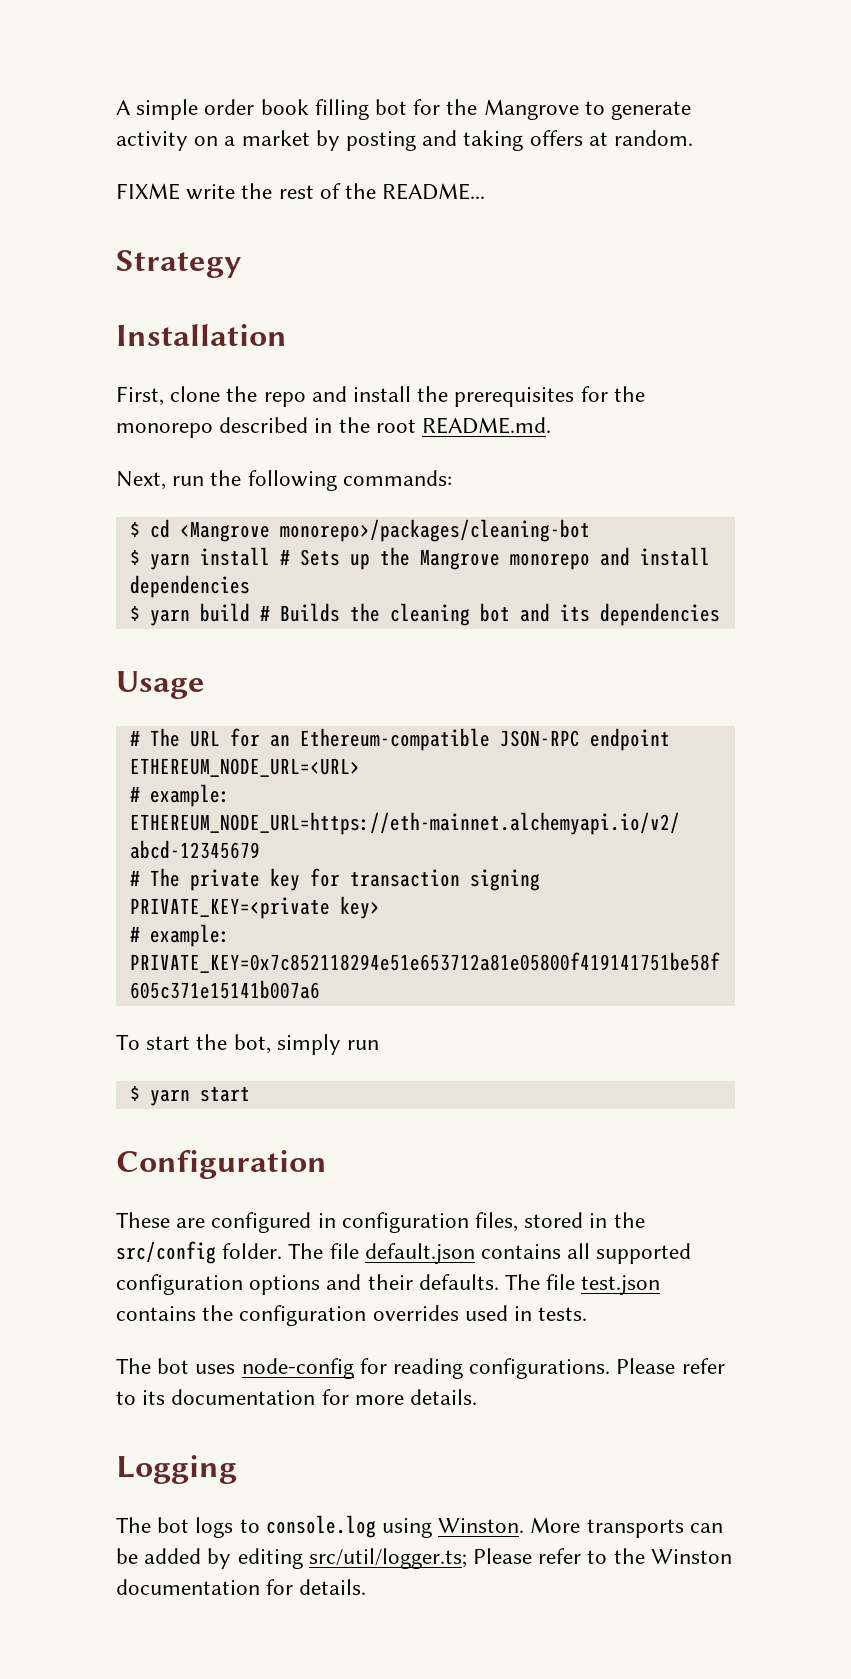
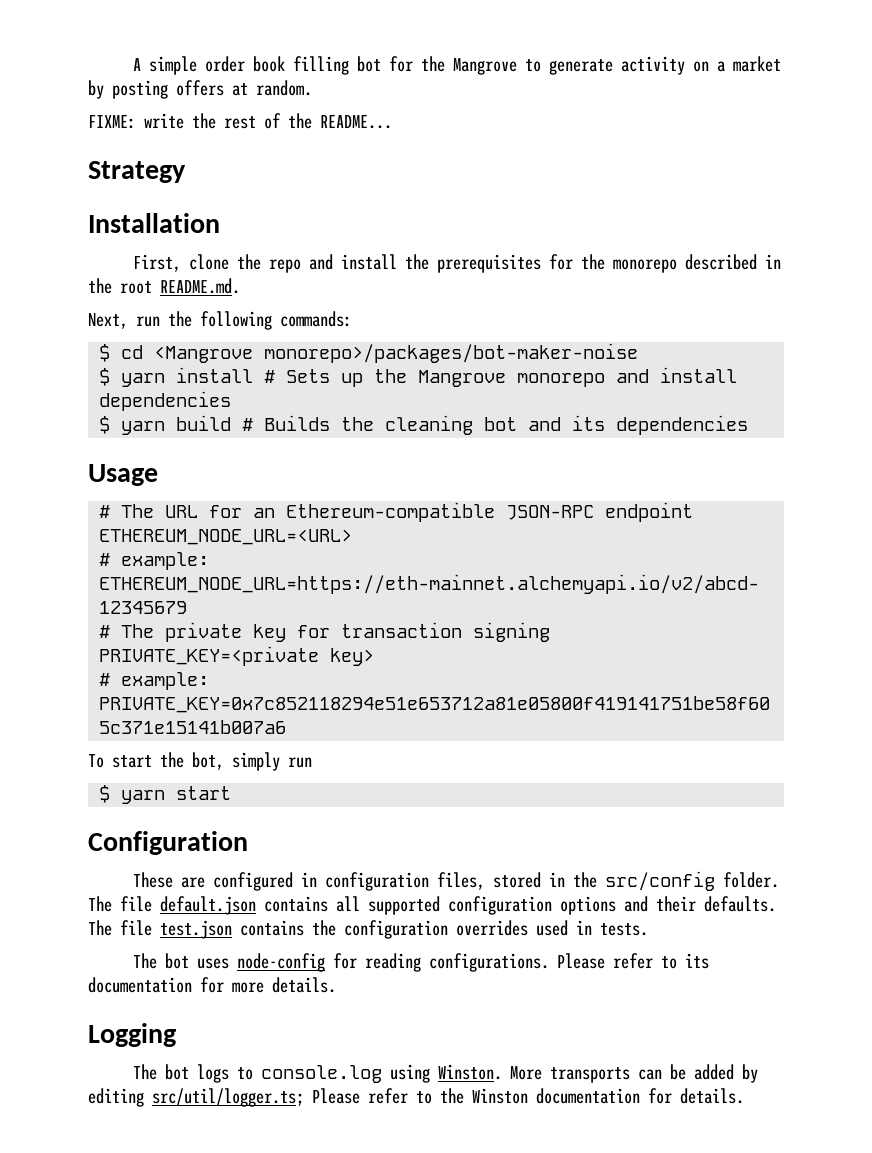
[422,130,524,151] and taking -> (168, 89) none
[116,183,180,200] FIXME -> [88,115,136,129] FIXME:
[279,519,590,542] monorepo>/packages/cleaning-bot -> [264,343,639,363] monorepo>/packages/bot-maker-noise

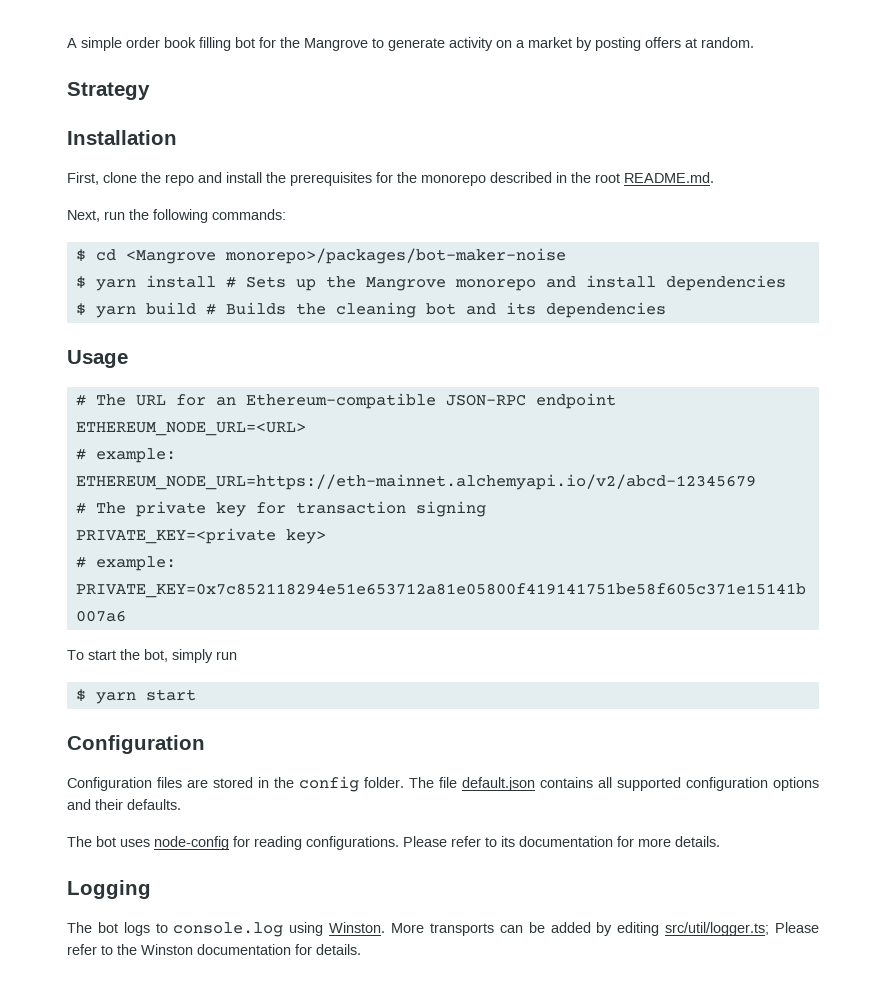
[88,113,392,129] // FIXME: write the rest of the README... -> (754, 42) none
[133,872,486,891] These are configured in configuration files, -> [67,777,208,791] Configuration files are
[605,871,716,891] src/config -> [299,776,359,792] config
[88,920,648,939] The file test.json contains the configuration overrides used in tests. -> (181, 804) none

